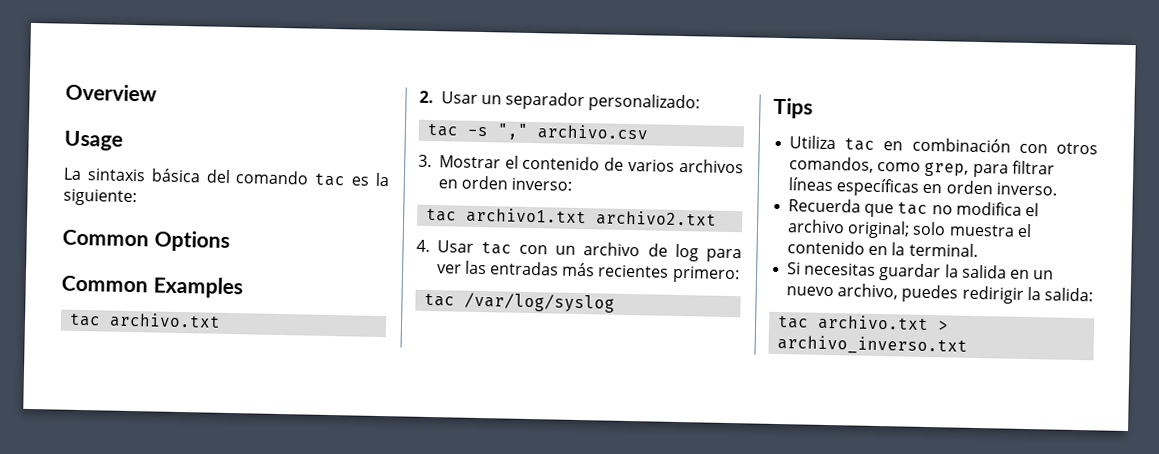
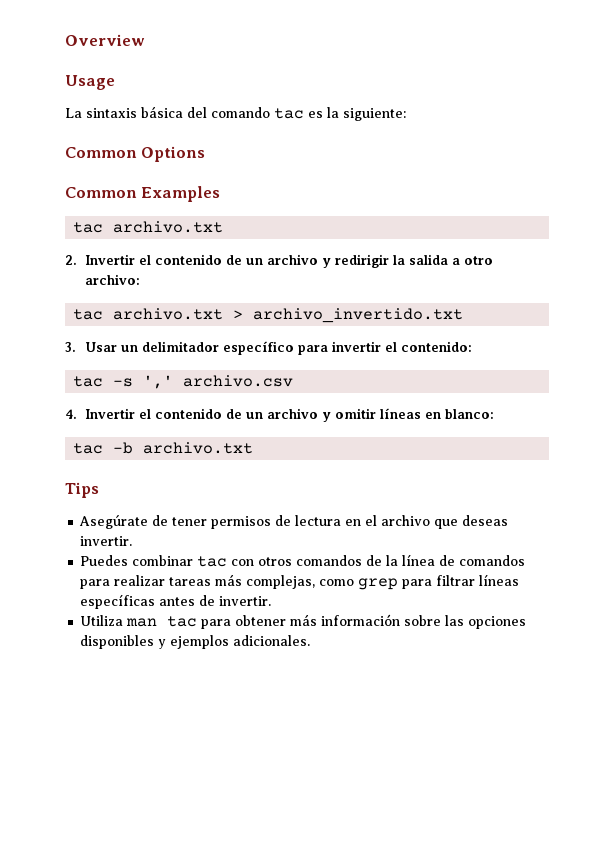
[440,91,701,113] Usar un separador personalizado: -> [84,254,493,268] [84,274,140,285] [73,308,464,323] [65,341,472,355] Invertir el contenido de un archivo y redirigir la salida a otro archivo: // tac archivo.txt > archivo_invertido.txt // 3. Usar un delimitador específico para invertir el contenido:
[497,123,530,140] "," -> [143,375,174,389] ','
[418,154,744,174] [437,175,573,191] [426,207,718,227] [416,239,742,263] [436,260,740,284] [424,292,616,313] [773,97,813,119] [789,135,1098,155] [789,156,1055,178] [788,177,1057,197] [788,198,1039,218] [787,219,1032,239] [787,240,978,257] [787,262,1055,282] [786,283,1093,304] [778,314,950,332] [777,335,969,356] 3. Mostrar el contenido de varios archivos en orden inverso: // tac archivo1.txt archivo2.txt // 4. Usar tac con un archivo de log para ver las entradas más recientes primero: // tac /var/log/syslog // Tips // Utiliza tac en combinación con otros comandos, como grep, para filtrar líneas específicas en orden inverso. // Recuerda que tac no modifica el archivo original; solo muestra el contenido en la terminal. // Si necesitas guardar la salida en un nuevo archivo, puedes redirigir la salida: // tac archivo.txt > archivo_inverso.txt -> [65,408,494,422] [73,442,254,454] [65,482,99,498] [79,515,509,529] [80,536,133,546] [80,554,526,567] [80,574,520,590] [80,594,272,609] [80,614,527,629] [80,635,311,649] 4. Invertir el contenido de un archivo y omitir líneas en blanco: // tac -b archivo.txt // Tips // Asegúrate de tener permisos de lectura en el archivo que deseas invertir. // Puedes combinar tac con otros comandos de la línea de comandos para realizar tareas más complejas, como grep para filtrar líneas específicas antes de invertir. // Utiliza man tac para obtener más información sobre las opciones disponibles y ejemplos adicionales.

